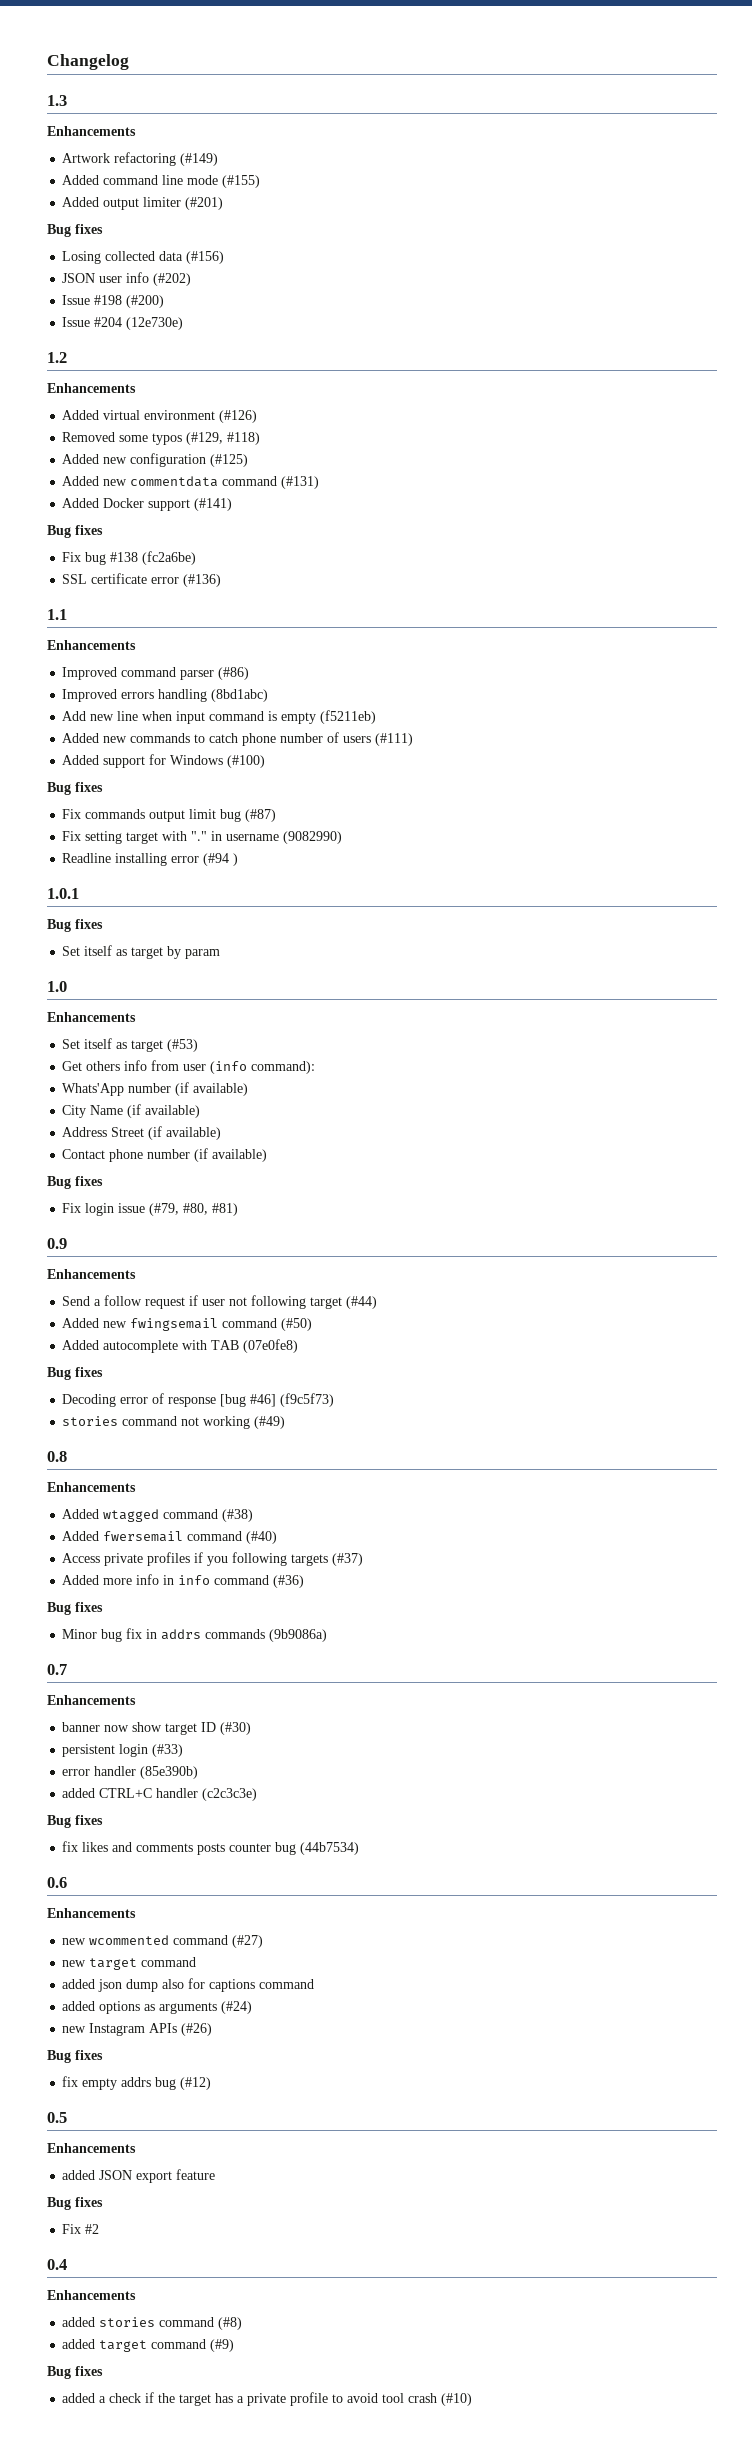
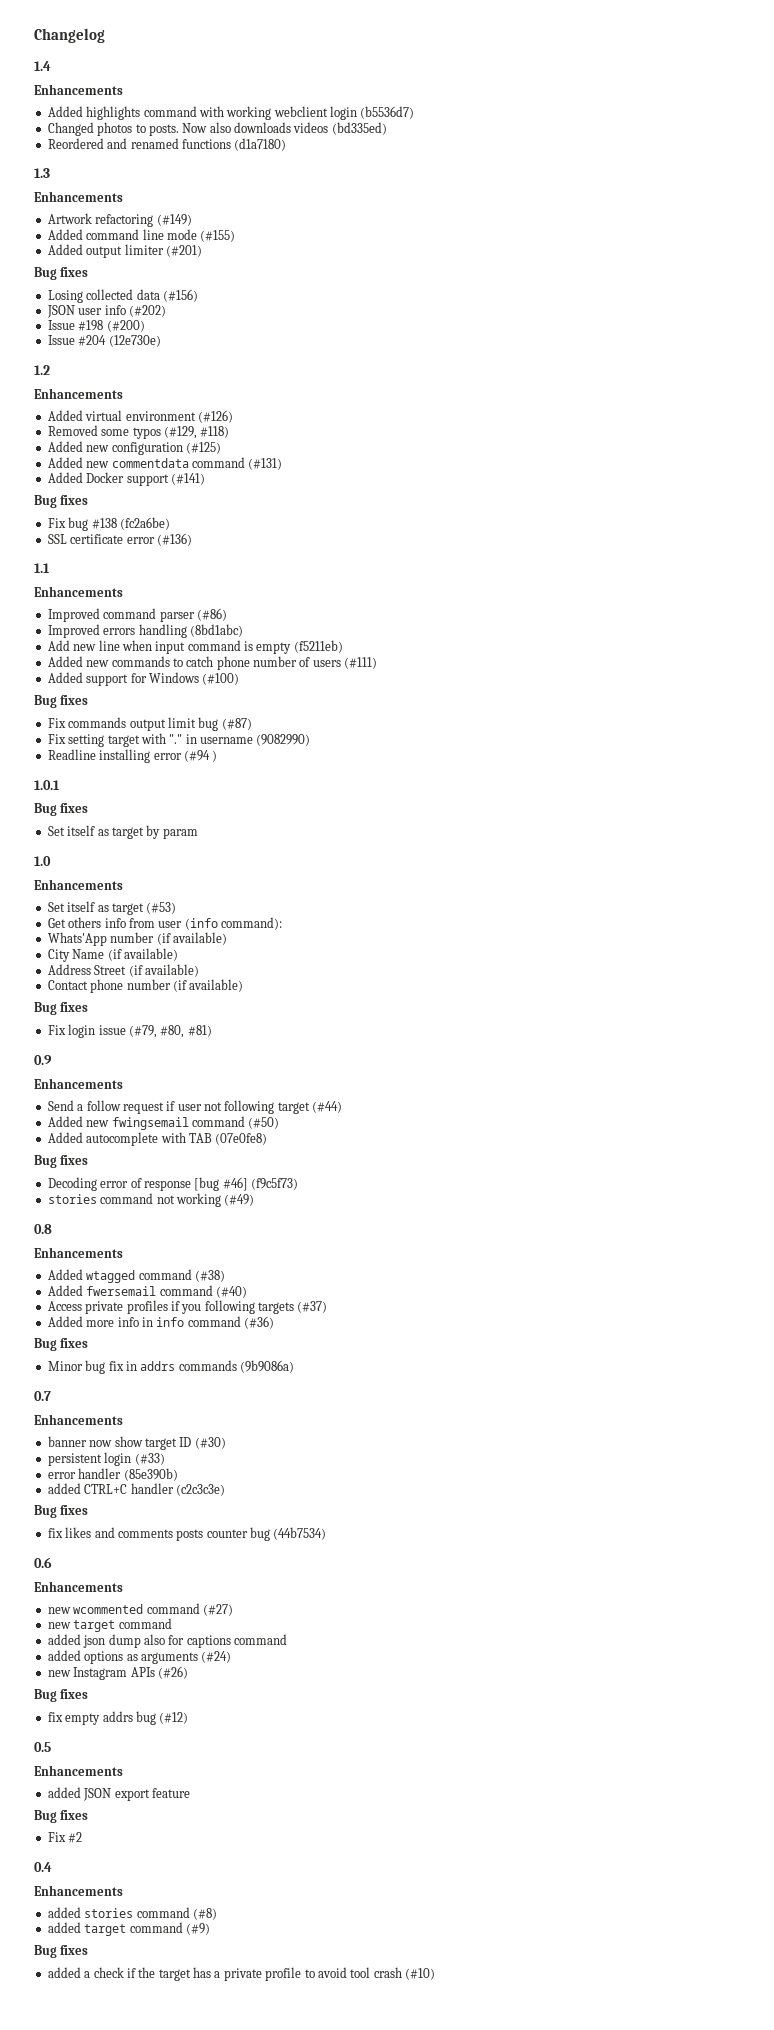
(129, 62) none -> [34,61,51,71] [34,84,123,95] [47,106,415,120] [47,122,387,136] [47,138,287,151] // 1.4 // Enhancements // Added highlights command with working webclient login (b5536d7) // Changed photos to posts. Now also downloads videos (bd335ed) // Reordered and renamed functions (d1a7180)

